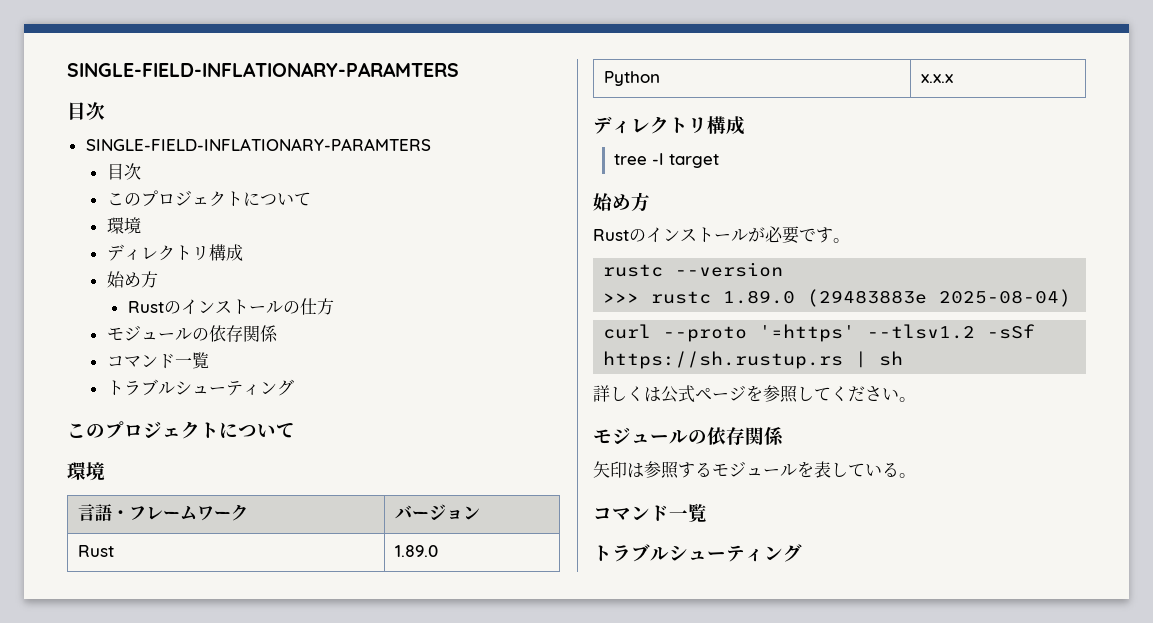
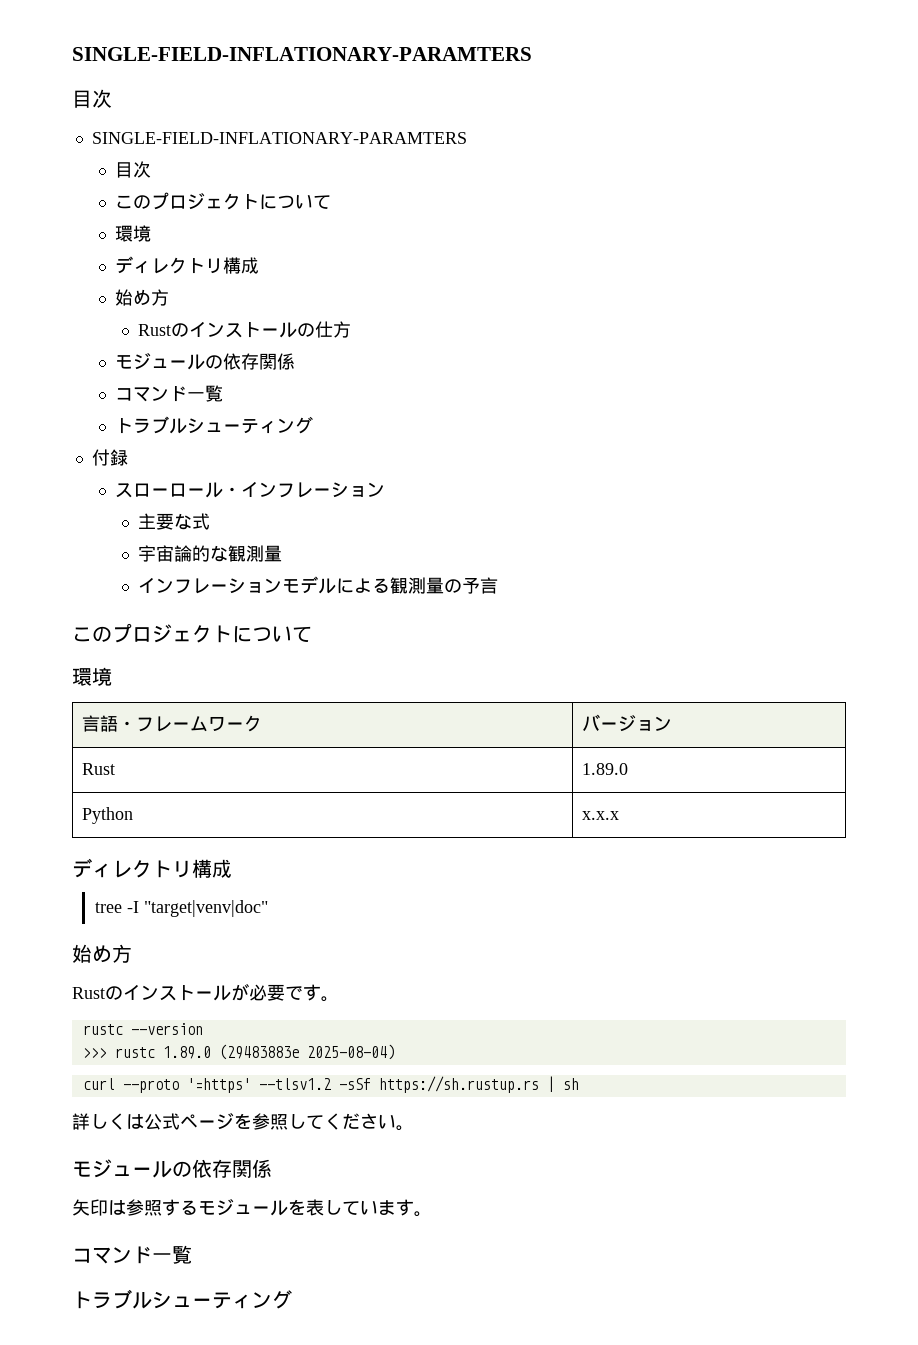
(294, 387) none -> [91,449,128,466] [114,481,385,498] [137,513,210,530] [137,545,282,562] [137,576,498,594] // 付録 // スローロール・インフレーション // 主要な式 // 宇宙論的な観測量 // インフレーションモデルによる観測量の予言
[668,154,719,168] target -> [144,900,269,917] "target|venv|doc"
[882,462,899,477] る -> [378,1199,414,1216] ます

